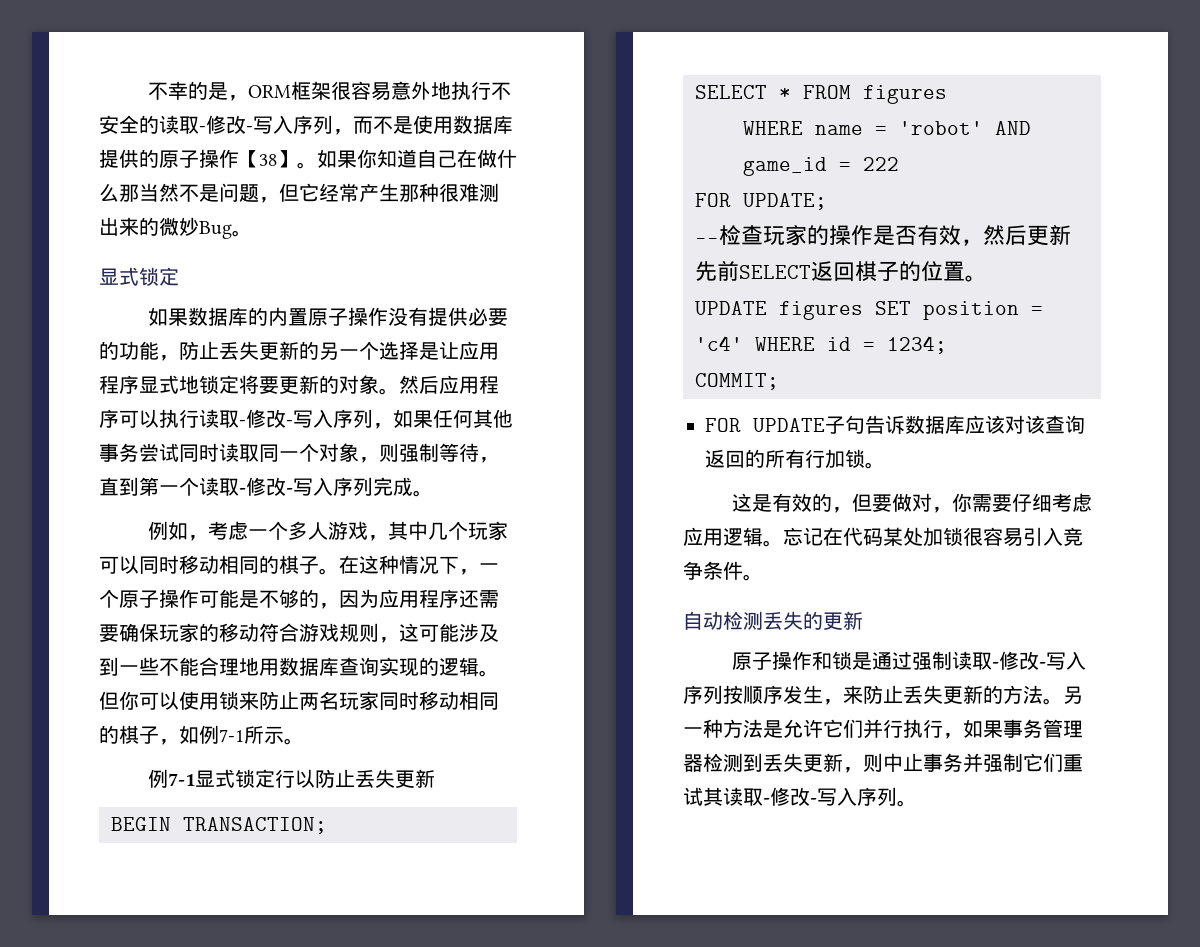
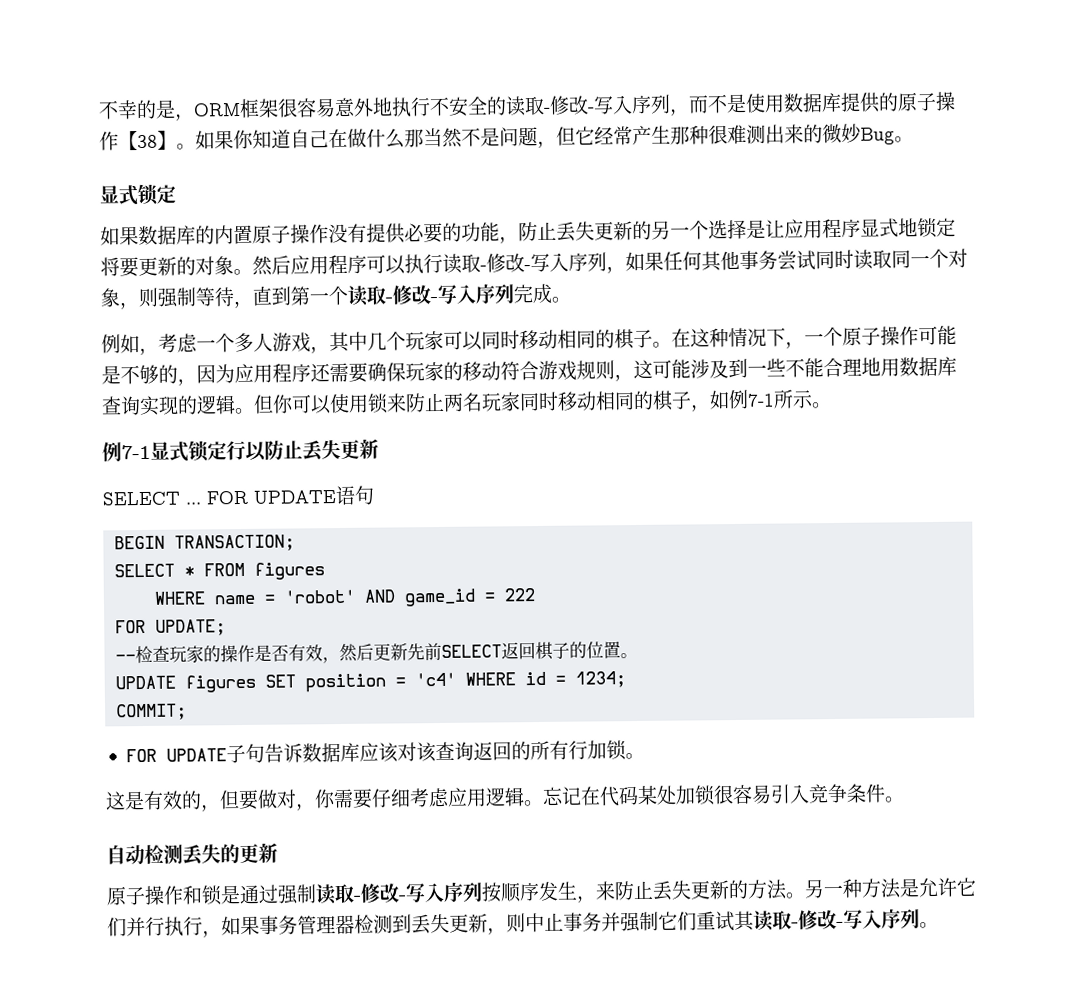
(435, 778) none -> [102,485,375,506] // SELECT ... FOR UPDATE语句

